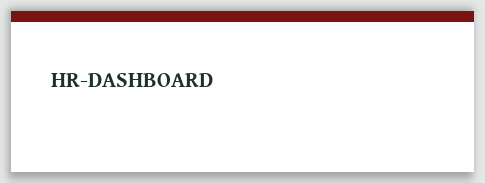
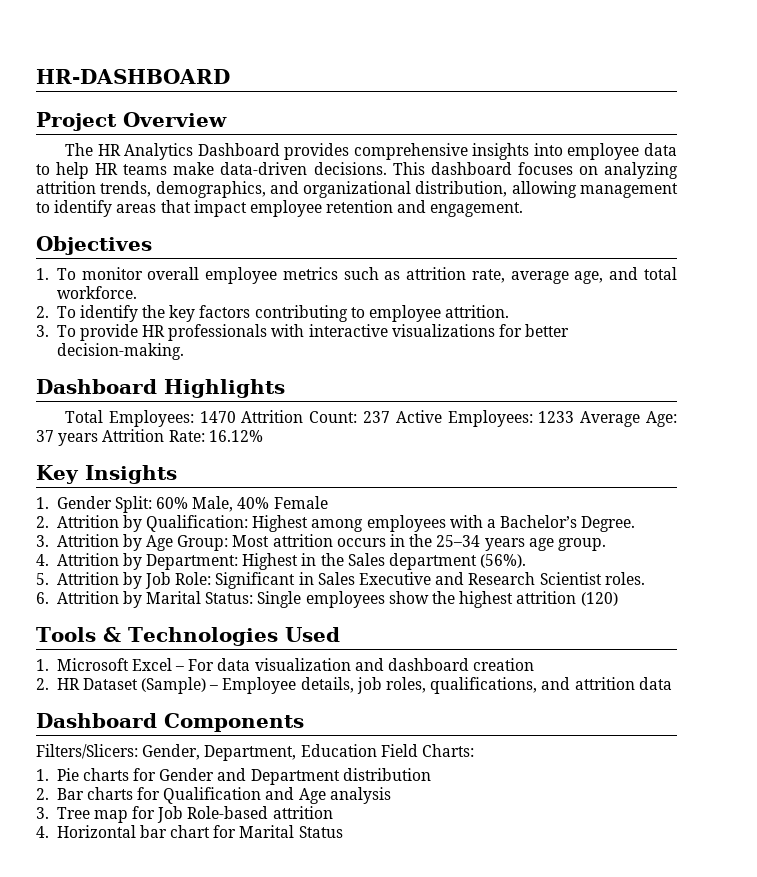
(213, 80) none -> [36,112,227,131] [64,143,678,160] [36,162,678,179] [36,181,678,198] [36,200,524,217] [36,236,152,255] [36,267,678,284] [56,286,137,299] [36,305,510,322] [36,324,570,341] [56,343,184,360] [36,379,285,398] [64,410,678,427] [36,429,263,446] [36,465,177,484] [36,496,328,513] [36,515,636,532] [36,534,606,551] [36,553,527,570] [36,572,645,589] [36,591,618,608] [36,627,340,646] [36,658,535,671] [36,677,672,694] [36,713,304,732] [36,744,474,761] [36,768,431,785] [36,787,391,804] [36,806,333,823] [36,825,343,838] // Project Overview // The HR Analytics Dashboard provides comprehensive insights into employee data to help HR teams make data-driven decisions. This dashboard focuses on analyzing attrition trends, demographics, and organizational distribution, allowing management to identify areas that impact employee retention and engagement. // Objectives // 1. To monitor overall employee metrics such as attrition rate, average age, and total workforce. // 2. To identify the key factors contributing to employee attrition. // 3. To provide HR professionals with interactive visualizations for better decision-making. // Dashboard Highlights // Total Employees: 1470 Attrition Count: 237 Active Employees: 1233 Average Age: 37 years Attrition Rate: 16.12% // Key Insights // 1. Gender Split: 60% Male, 40% Female // 2. Attrition by Qualification: Highest among employees with a Bachelor’s Degree. // 3. Attrition by Age Group: Most attrition occurs in the 25–34 years age group. // 4. Attrition by Department: Highest in the Sales department (56%). // 5. Attrition by Job Role: Significant in Sales Executive and Research Scientist roles. // 6. Attrition by Marital Status: Single employees show the highest attrition (120) // Tools & Technologies Used // 1. Microsoft Excel – For data visualization and dashboard creation // 2. HR Dataset (Sample) – Employee details, job roles, qualifications, and attrition data // Dashboard Components // Filters/Slicers: Gender, Department, Education Field Charts: // 1. Pie charts for Gender and Department distribution // 2. Bar charts for Qualification and Age analysis // 3. Tree map for Job Role-based attrition // 4. Horizontal bar chart for Marital Status

